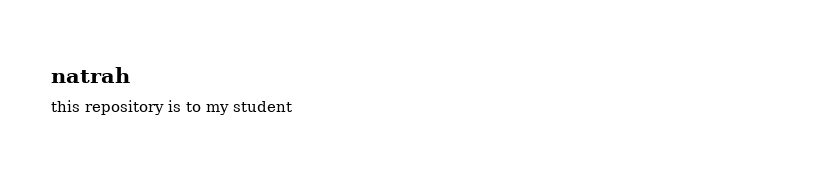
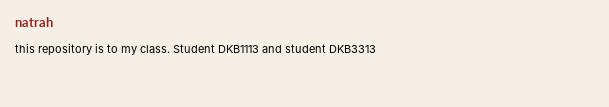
[233,101,292,112] student -> [140,44,376,53] class. Student DKB1113 and student DKB3313

